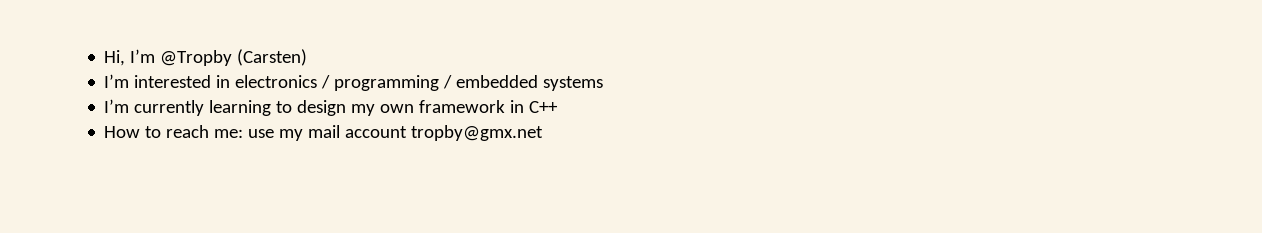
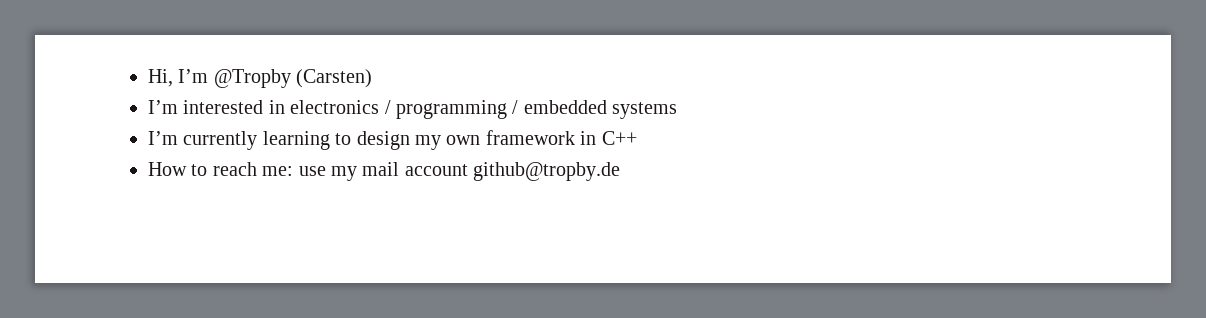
[411,125,544,141] tropby@gmx.net -> [473,162,621,181] github@tropby.de

